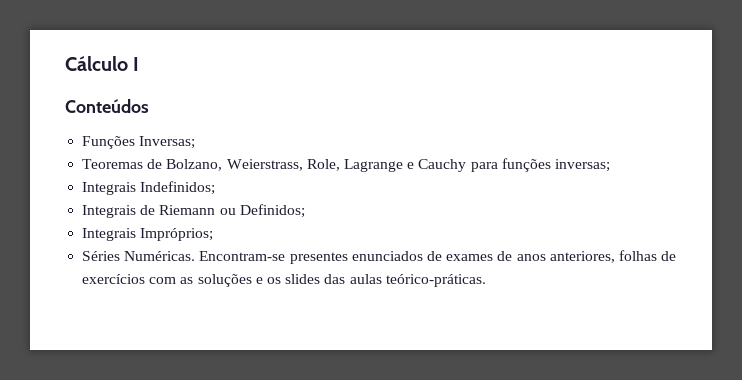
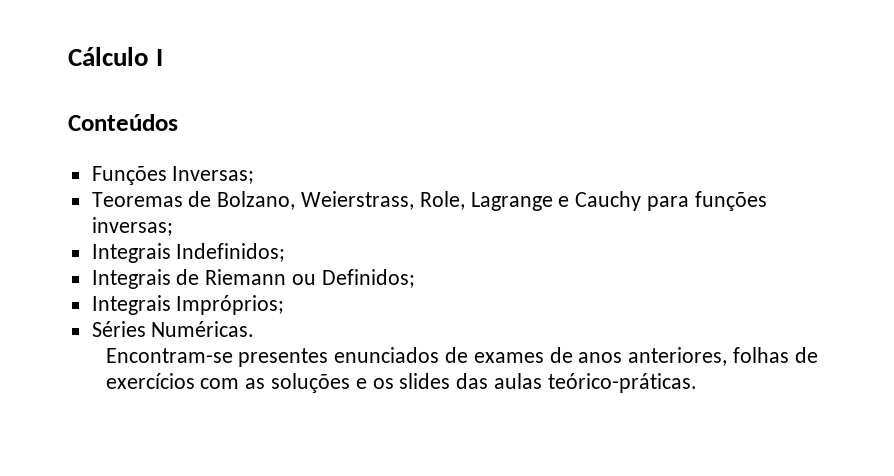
(196, 256) none -> (255, 329) //

